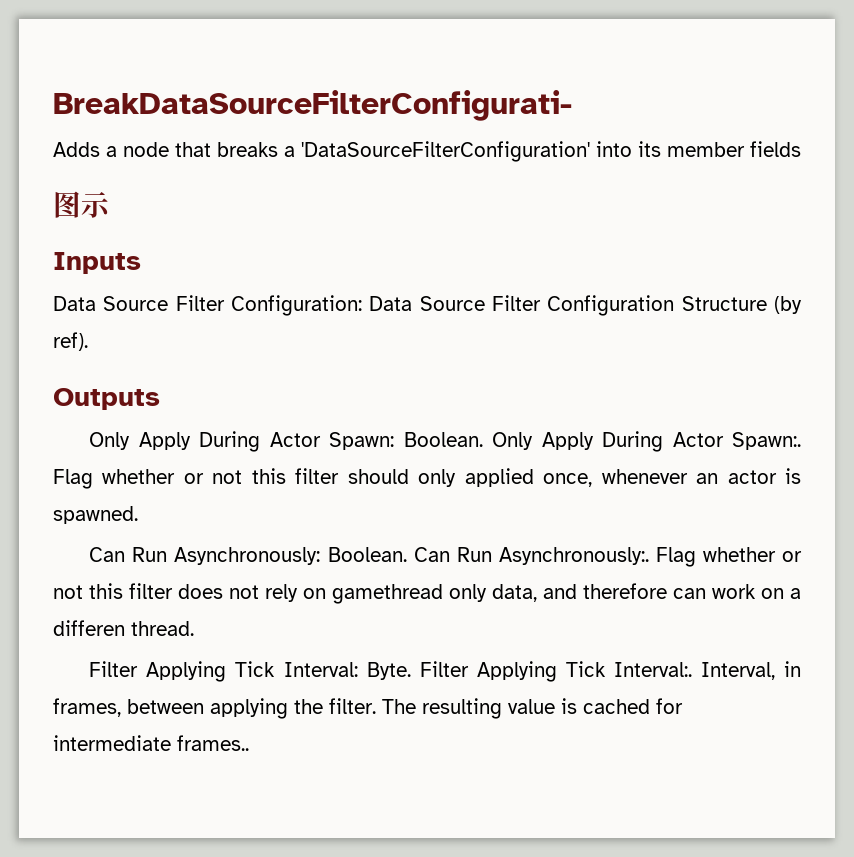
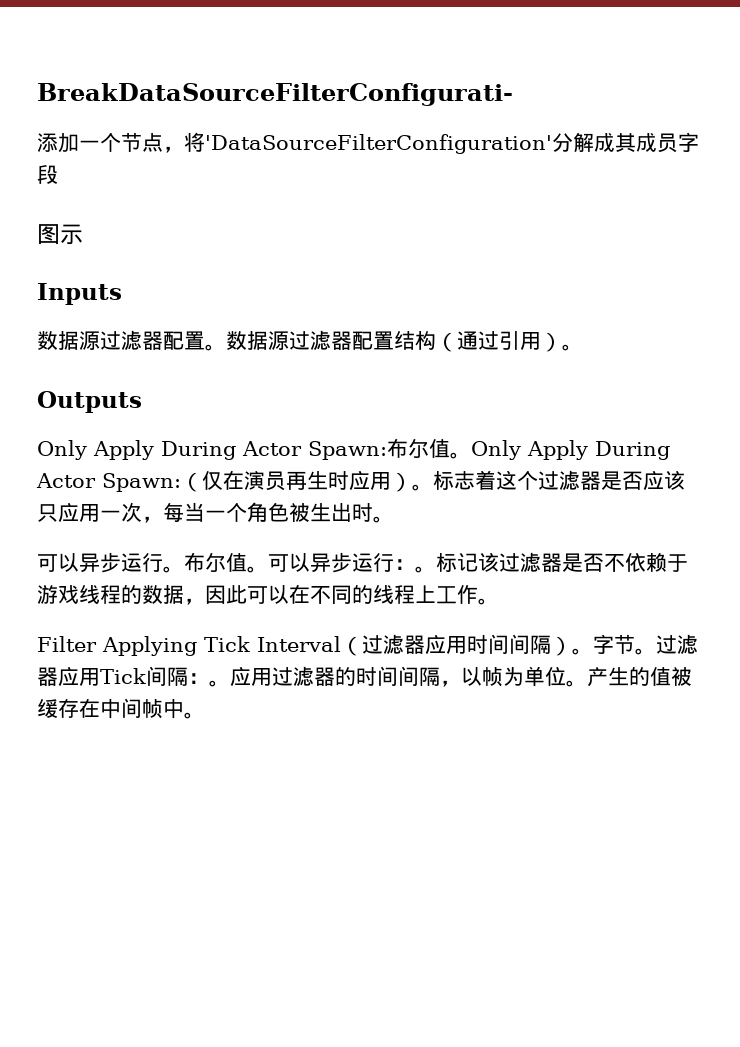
[53,141,801,162] [53,191,111,218] [53,252,141,274] [53,295,802,316] [53,332,88,351] Adds a node that breaks a 'DataSourceFilterConfiguration' into its member fields // 图示 // Inputs // Data Source Filter Configuration: Data Source Filter Configuration Structure (by ref). -> [37,132,699,154] [37,165,58,184] [37,224,83,245] [37,283,122,305] [37,330,583,352] 添加一个节点，将'DataSourceFilterConfiguration'分解成其成员字段 // 图示 // Inputs // 数据源过滤器配置。数据源过滤器配置结构（通过引用）。
[403,431,801,452] [53,468,801,489] [53,506,138,524] [89,547,802,567] [53,583,801,604] [53,620,194,636] [89,661,802,682] [53,698,683,719] [53,735,249,751] Boolean. Only Apply During Actor Spawn:. Flag whether or not this filter should only applied once, whenever an actor is spawned. // Can Run Asynchronously: Boolean. Can Run Asynchronously:. Flag whether or not this filter does not rely on gamethread only data, and therefore can work on a differen thread. // Filter Applying Tick Interval: Byte. Filter Applying Tick Interval:. Interval, in frames, between applying the filter. The resulting value is cached for intermediate frames.. -> [387,438,670,460] [36,470,685,492] [37,502,394,523] [37,552,688,573] [37,584,499,605] [37,634,698,656] [37,666,692,687] [37,698,205,719] 布尔值。Only Apply During Actor Spawn:（仅在演员再生时应用）。标志着这个过滤器是否应该只应用一次，每当一个角色被生出时。 // 可以异步运行。布尔值。可以异步运行：。标记该过滤器是否不依赖于游戏线程的数据，因此可以在不同的线程上工作。 // Filter Applying Tick Interval（过滤器应用时间间隔）。字节。过滤器应用Tick间隔：。应用过滤器的时间间隔，以帧为单位。产生的值被缓存在中间帧中。

